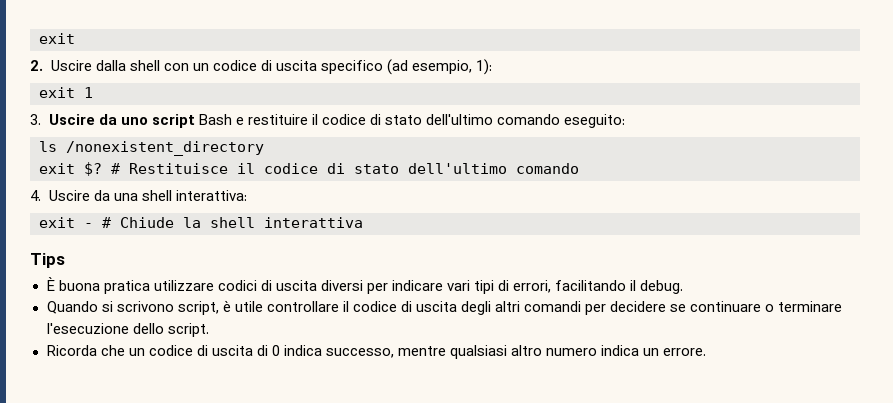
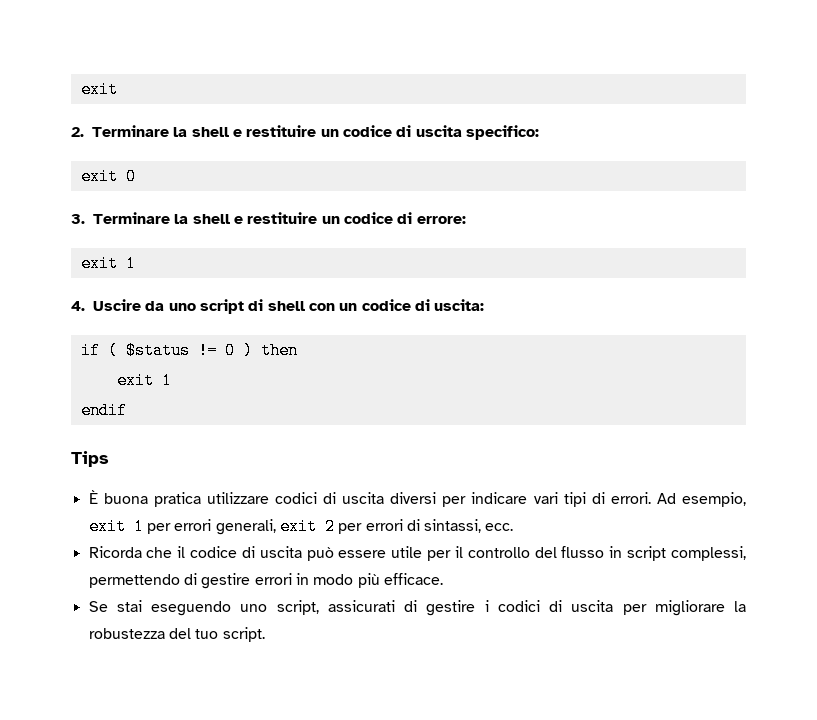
[50,59,493,75] [39,87,93,98] [30,114,41,125] Uscire dalla shell con un codice di uscita specifico (ad esempio, 1): // exit 1 // 3. -> [92,125,539,140] [80,168,136,185] [71,212,466,224] [80,255,136,272] [71,301,85,311] Terminare la shell e restituire un codice di uscita specifico: // exit 0 // 3. Terminare la shell e restituire un codice di errore: // exit 1 // 4.
[198,114,626,128] [39,141,264,156] [39,162,579,176] [30,190,247,201] [39,217,363,228] Bash e restituire il codice di stato dell'ultimo comando eseguito: // ls /nonexistent_directory // exit $? # Restituisce il codice di stato dell'ultimo comando // 4. Uscire da una shell interattiva: // exit - # Chiude la shell interattiva -> [248,299,485,311] [80,342,298,359] [116,372,172,389] [80,402,127,419] di shell con un codice di uscita: // if ( $status != 0 ) then // exit 1 // endif
[513,280,684,294] [46,300,843,315] [46,323,209,337] [46,345,707,359] errori, facilitando il debug. // Quando si scrivono script, è utile controllare il codice di uscita degli altri comandi per decidere se continuare o terminare l'esecuzione dello script. // Ricorda che un codice di uscita di 0 indica successo, mentre qualsiasi altro numero indica un errore. -> [610,492,747,507] [88,518,514,535] [88,546,746,561] [88,573,443,589] [88,600,746,616] [88,627,265,642] errori. Ad esempio, exit 1 per errori generali, exit 2 per errori di sintassi, ecc. // Ricorda che il codice di uscita può essere utile per il controllo del flusso in script complessi, permettendo di gestire errori in modo più efficace. // Se stai eseguendo uno script, assicurati di gestire i codici di uscita per migliorare la robustezza del tuo script.

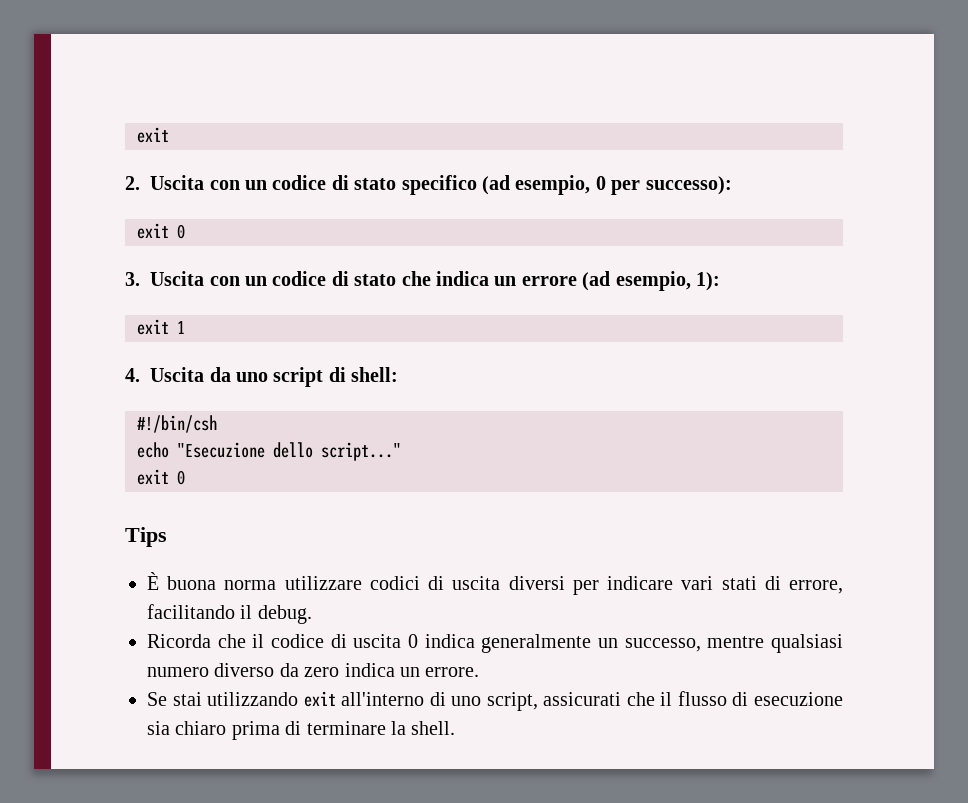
[92,125,539,140] [80,168,136,185] [71,212,466,224] Terminare la shell e restituire un codice di uscita specifico: // exit 0 // 3. Terminare la shell e restituire un codice di errore: -> [150,175,732,195] [137,223,185,239] [125,271,721,291] Uscita con un codice di stato specifico (ad esempio, 0 per successo): // exit 0 // 3. Uscita con un codice di stato che indica un errore (ad esempio, 1):
[93,299,141,311] Uscire -> [150,367,205,382] Uscita
[267,299,485,311] [80,342,298,359] [116,372,172,389] [80,402,127,419] shell con un codice di uscita: // if ( $status != 0 ) then // exit 1 // endif -> [351,367,399,382] [137,415,217,433] [137,442,401,461] [137,469,185,485] shell: // #!/bin/csh // echo "Esecuzione dello script..." // exit 0
[153,492,201,507] pratica -> [224,580,277,590] norma
[563,492,747,507] [88,518,514,535] tipi di errori. Ad esempio, exit 1 per errori generali, exit 2 per errori di sintassi, ecc. -> [721,576,844,594] [147,604,312,624] stati di errore, facilitando il debug.
[306,546,746,561] [88,573,443,589] [88,600,746,616] [88,627,265,642] può essere utile per il controllo del flusso in script complessi, permettendo di gestire errori in modo più efficace. // Se stai eseguendo uno script, assicurati di gestire i codici di uscita per migliorare la robustezza del tuo script. -> [408,634,843,653] [147,663,480,677] [147,691,844,711] [147,721,456,740] 0 indica generalmente un successo, mentre qualsiasi numero diverso da zero indica un errore. // Se stai utilizzando exit all'interno di uno script, assicurati che il flusso di esecuzione sia chiaro prima di terminare la shell.

